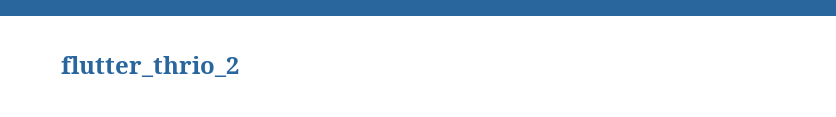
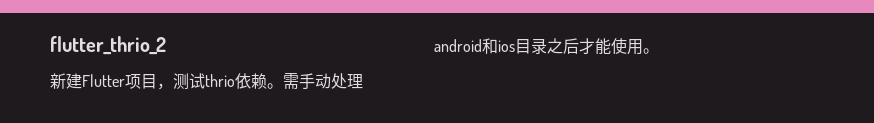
(239, 66) none -> [50,73,363,90] [434,38,659,55] // 新建Flutter项目，测试thrio依赖。需手动处理android和ios目录之后才能使用。

